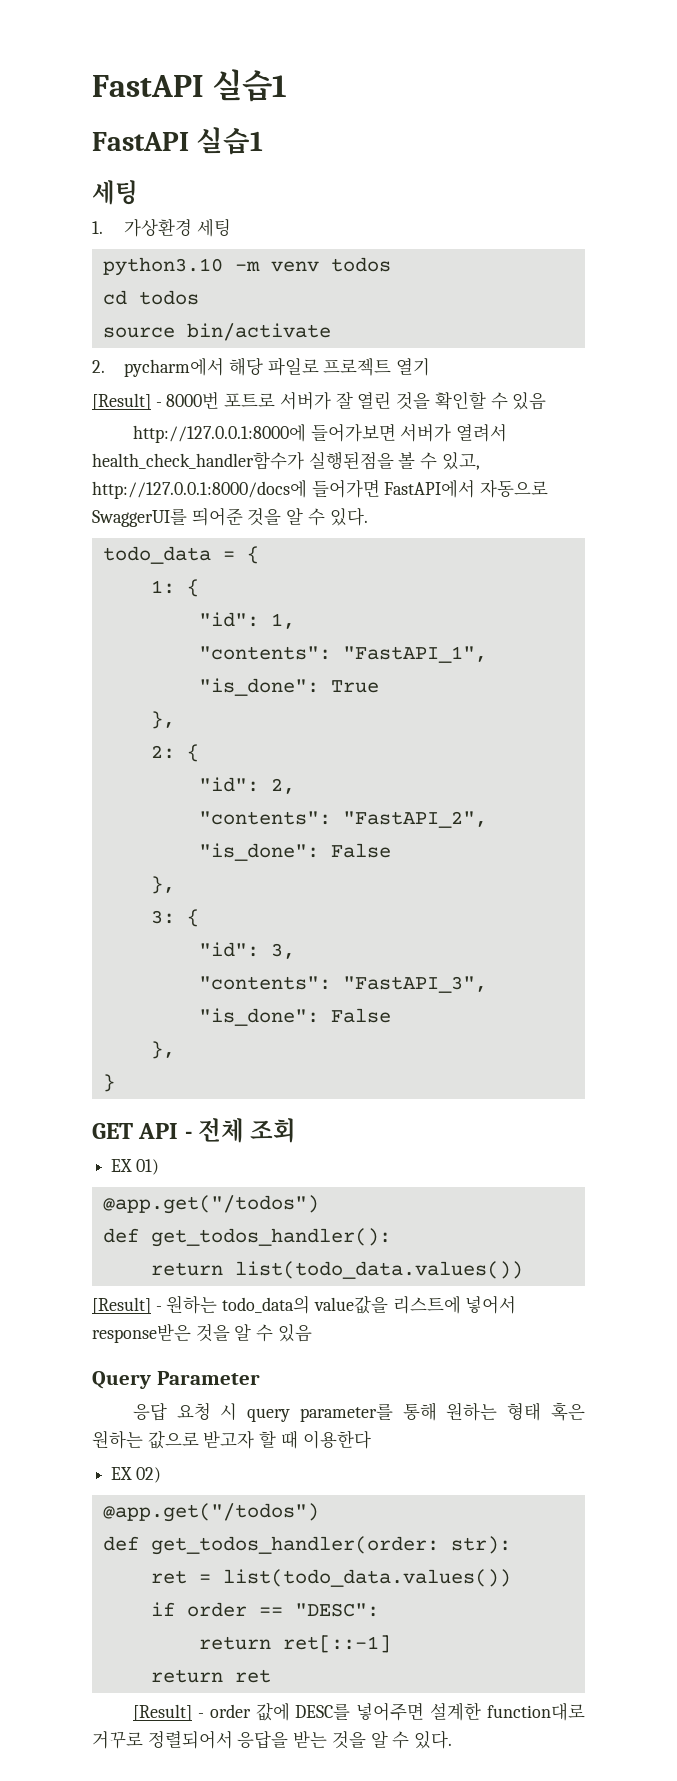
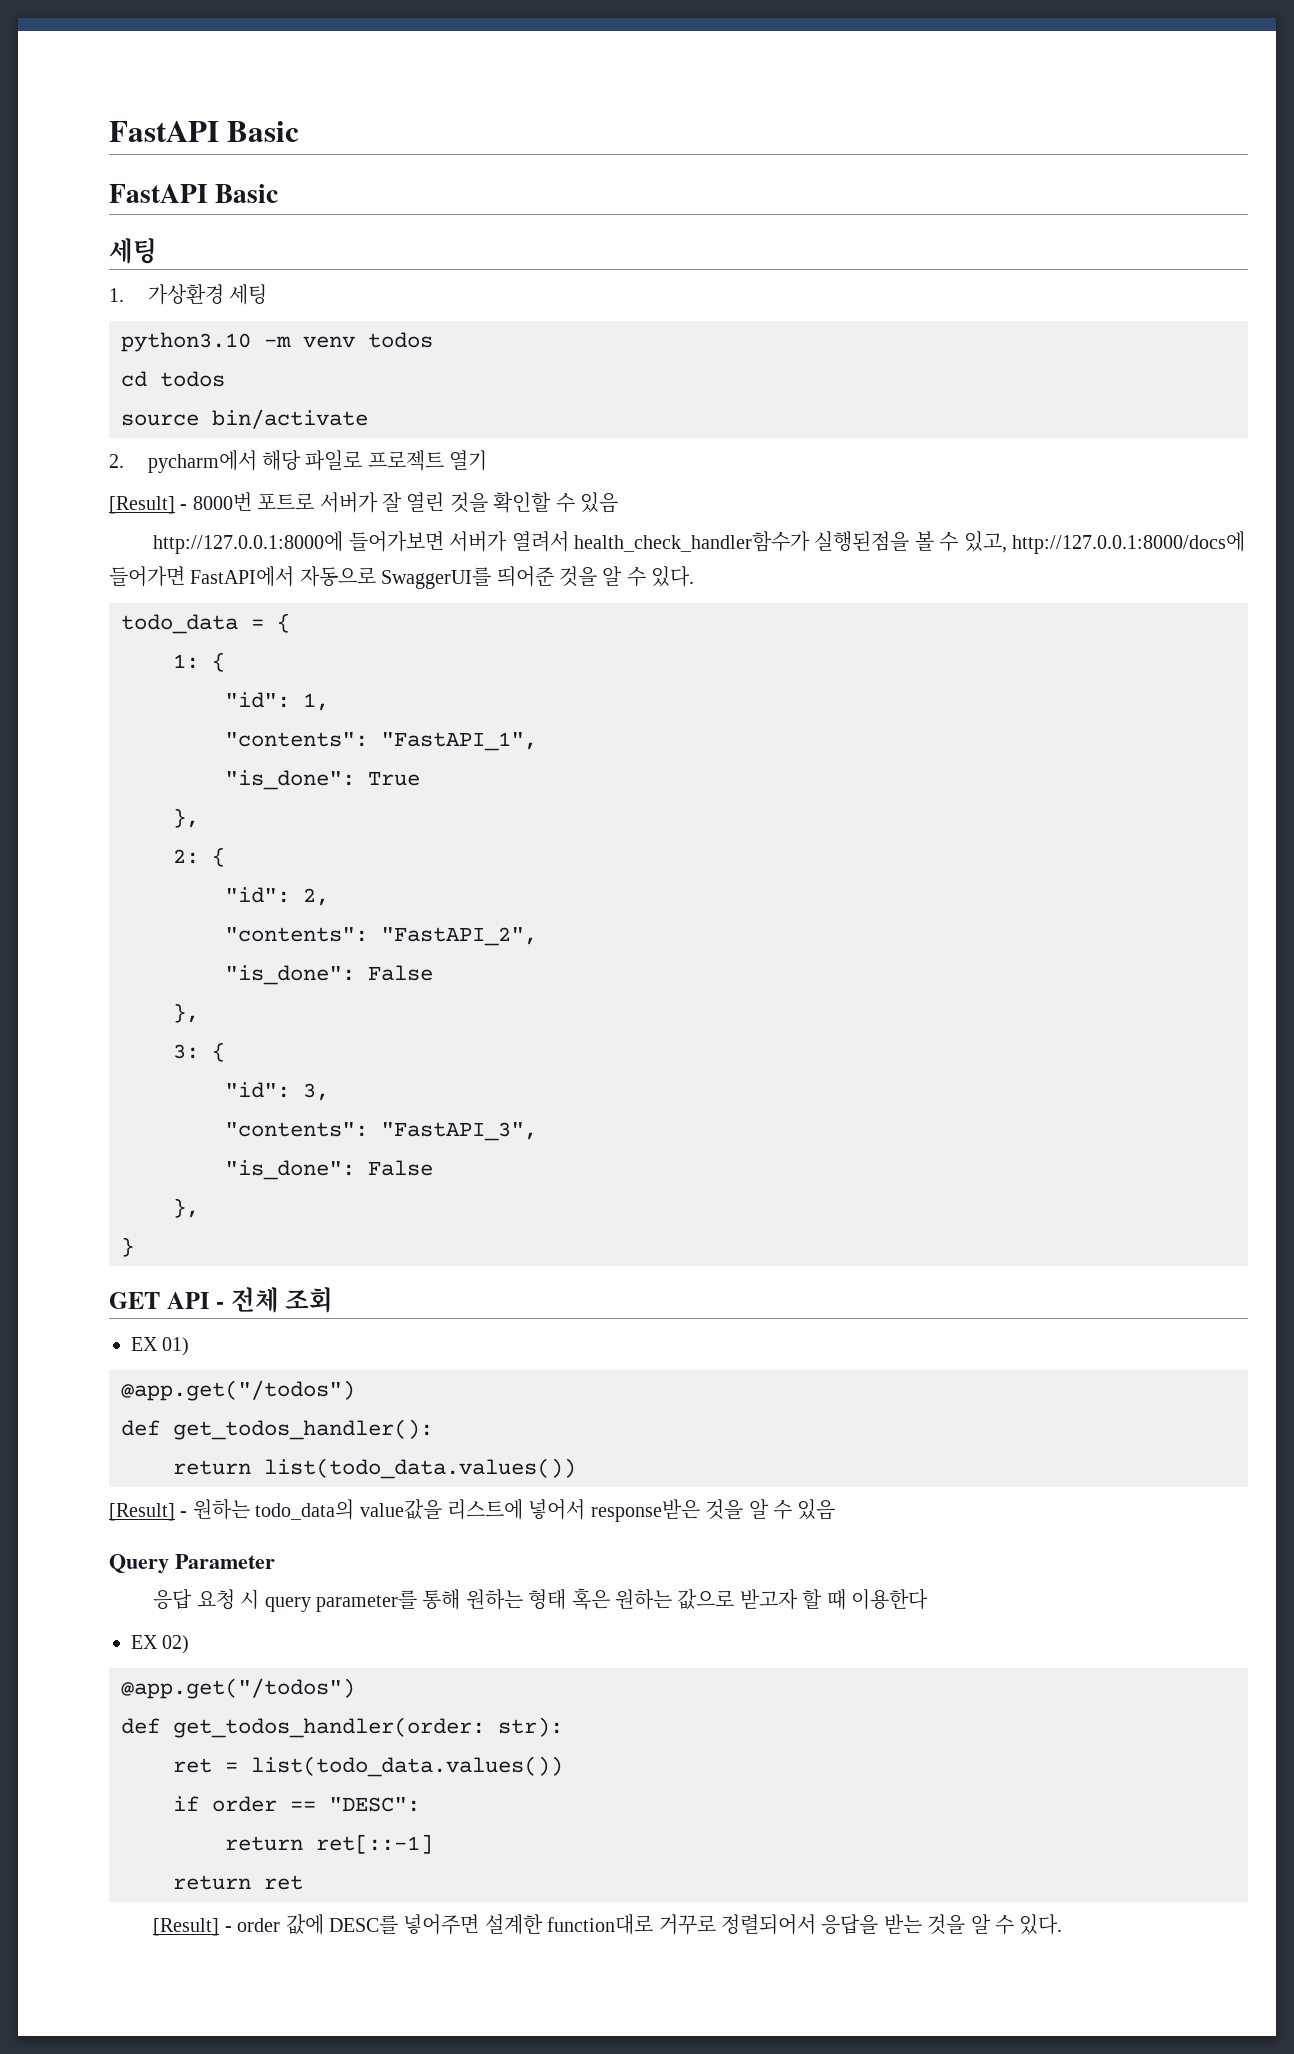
[92,69,287,102] [92,127,264,155] FastAPI 실습1 // FastAPI 실습1 -> [109,121,300,142] [109,184,279,203] FastAPI Basic // FastAPI Basic

